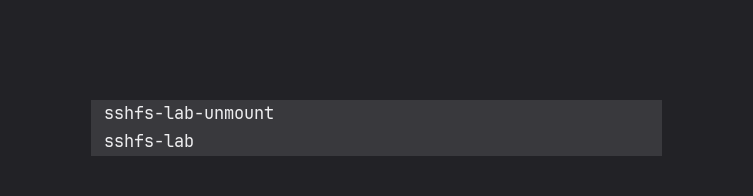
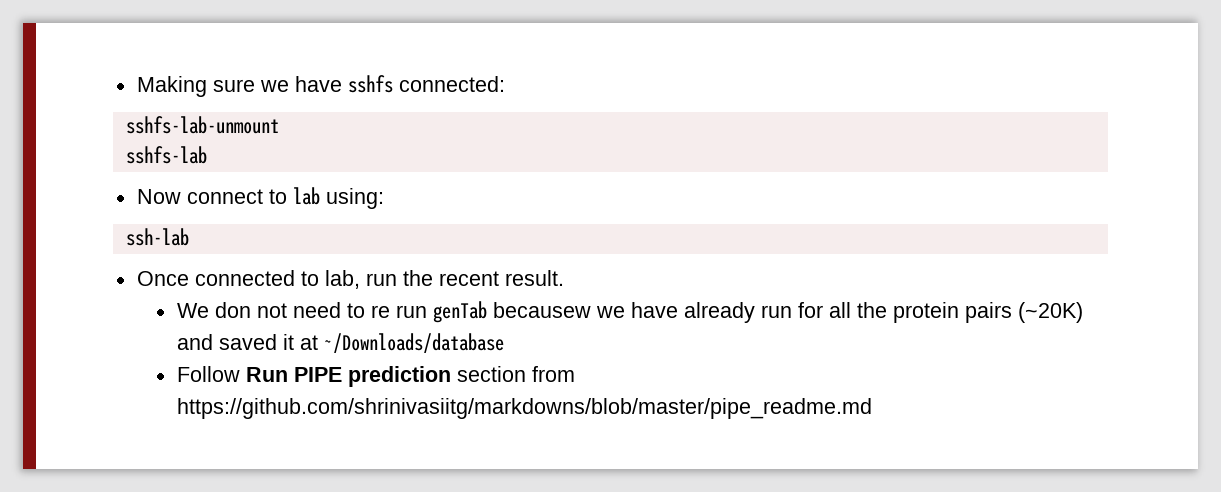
[103,106,274,119] [103,134,194,147] sshfs-lab-unmount // sshfs-lab -> [136,75,505,97] [125,116,279,134] [125,146,207,164] [136,187,384,209] [125,228,189,246] [136,270,564,289] [176,301,1083,323] [176,333,504,353] [176,366,575,387] [176,398,872,419] Making sure we have sshfs connected: // sshfs-lab-unmount // sshfs-lab // Now connect to lab using: // ssh-lab // Once connected to lab, run the recent result. // We don not need to re run genTab becausew we have already run for all the protein pairs (~20K) and saved it at ~/Downloads/database // Follow Run PIPE prediction section from https://github.com/shrinivasiitg/markdowns/blob/master/pipe_readme.md

